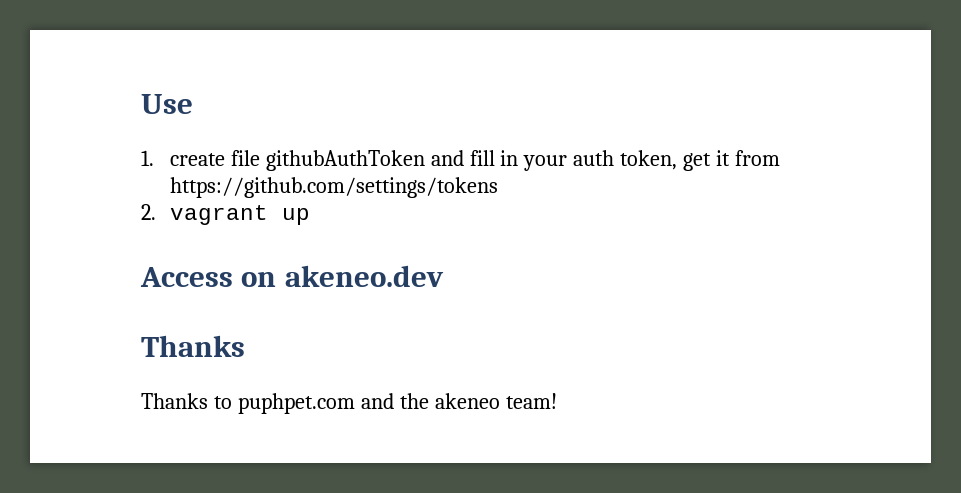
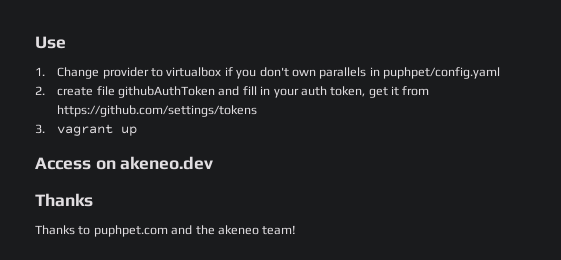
(154, 158) none -> [57,67,501,79] [35,86,45,95] Change provider to virtualbox if you don't own parallels in puphpet/config.yaml // 2.
[141,204,156,220] 2. -> [35,124,45,134] 3.

